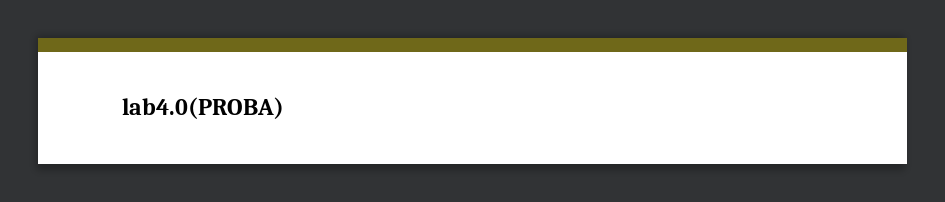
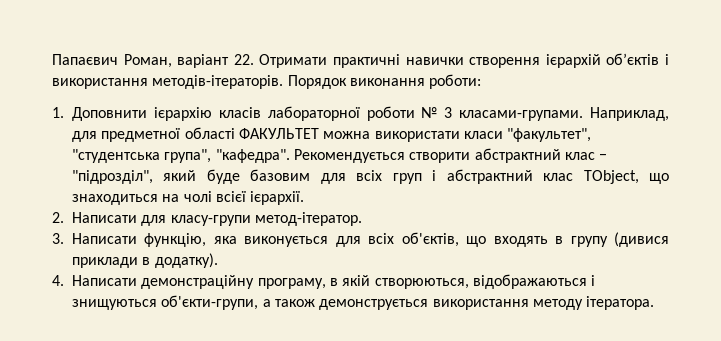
[122,97,284,119] lab4.0(PROBA) -> [52,53,670,68] [52,74,482,89] [52,106,669,121] [72,127,592,142] [72,148,608,163] [72,169,669,184] [72,191,305,205] [52,212,362,226] [52,232,669,247] [72,253,218,268] [52,274,596,289] [72,295,655,310] Папаєвич Роман, варіант 22. Отримати практичні навички створення ієрархій об’єктів і використання методів-ітераторів. Порядок виконання роботи: // 1. Доповнити ієрархію класів лабораторної роботи № 3 класами-групами. Наприклад, для предметної області ФАКУЛЬТЕТ можна використати класи "факультет", "студентська група", "кафедра". Рекомендується створити абстрактний клас − "підрозділ", який буде базовим для всіх груп і абстрактний клас TObject, що знаходиться на чолі всієї ієрархії. // 2. Написати для класу-групи метод-ітератор. // 3. Написати функцію, яка виконується для всіх об'єктів, що входять в групу (дивися приклади в додатку). // 4. Написати демонстраційну програму, в якій створюються, відображаються і знищуються об'єкти-групи, а також демонструється використання методу ітератора.

